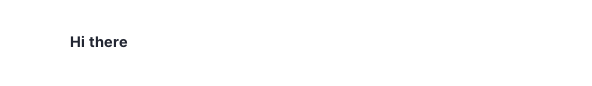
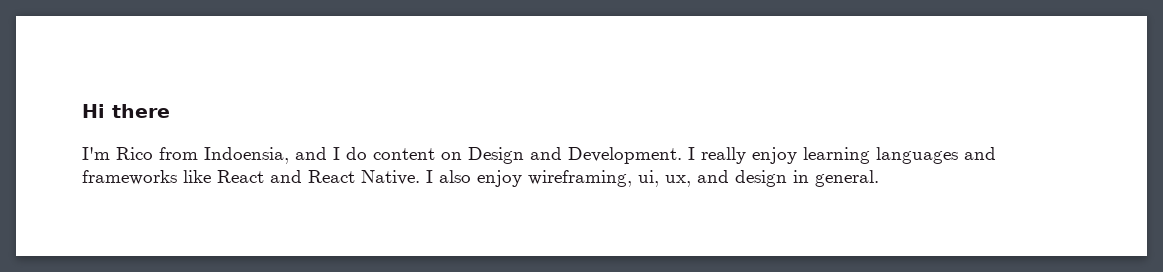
(129, 42) none -> [82,147,996,164] [82,170,879,187] // I'm Rico from Indoensia, and I do content on Design and Development. I really enjoy learning languages and frameworks like React and React Native. I also enjoy wireframing, ui, ux, and design in general.

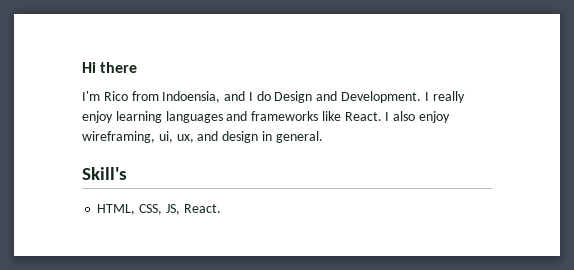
[373,148,462,160] content on -> (271, 96) none
[217,170,420,185] React and React Native. -> [344,112,382,121] React.
(879, 178) none -> [82,167,127,180] [97,204,221,215] // Skill's // HTML, CSS, JS, React.

